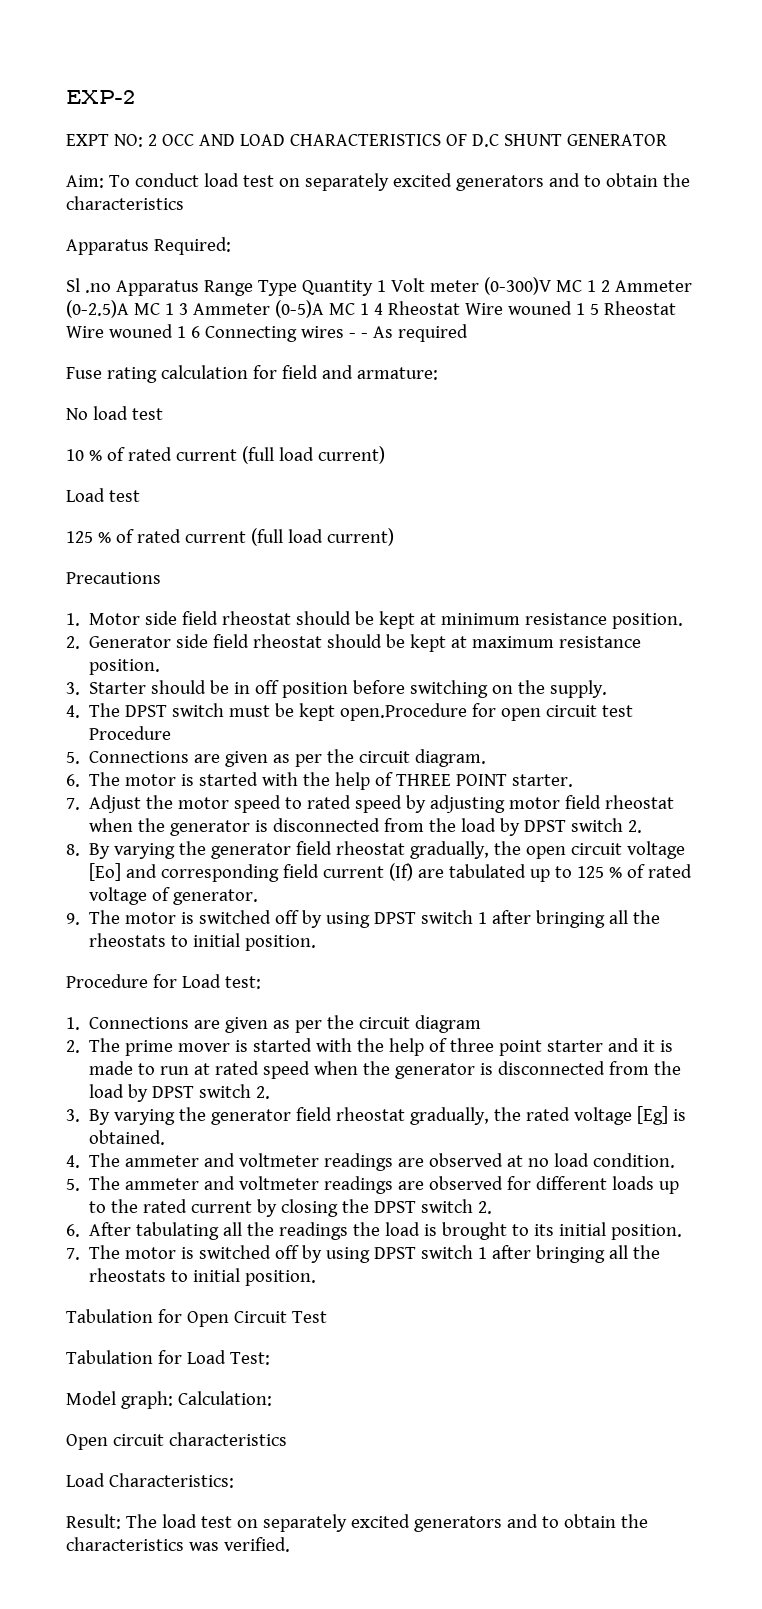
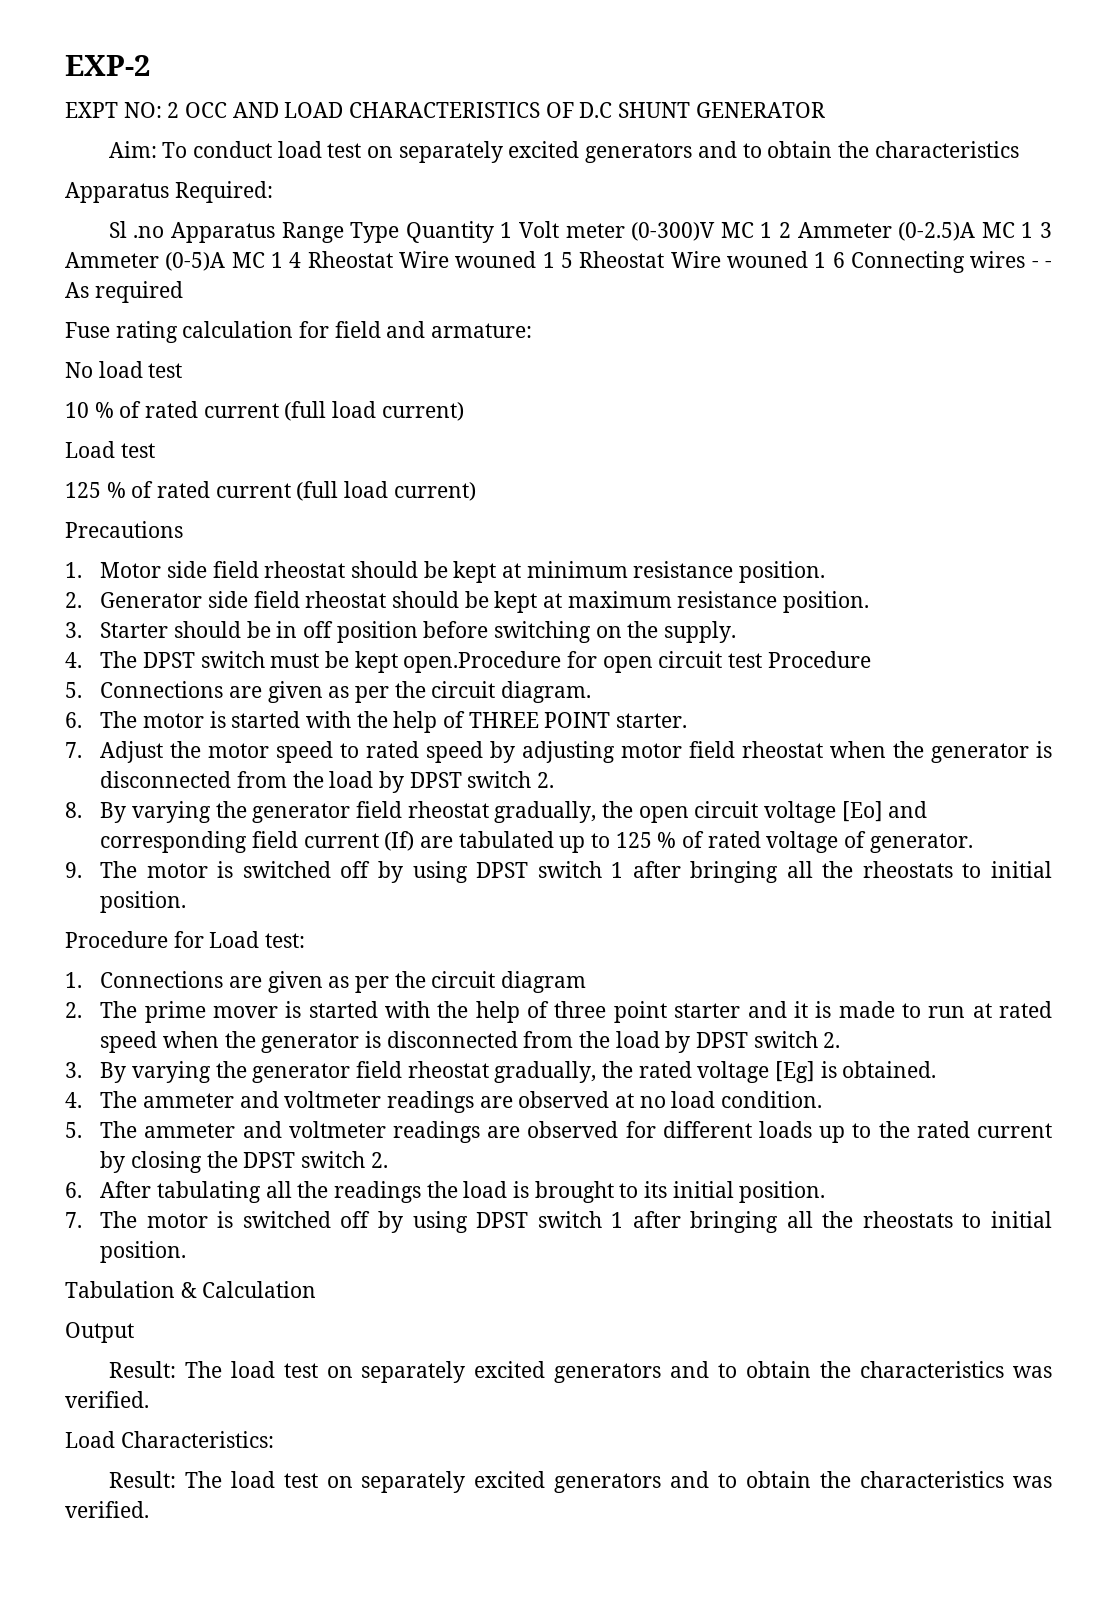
[157,1309,327,1327] [66,1350,270,1365] [66,1391,272,1409] [66,1432,287,1450] for Open Circuit Test // Tabulation for Load Test: // Model graph: Calculation: // Open circuit characteristics -> [180,1281,317,1298] [65,1322,134,1343] [108,1361,1052,1383] [65,1391,149,1408] & Calculation // Output // Result: The load test on separately excited generators and to obtain the characteristics was verified.

